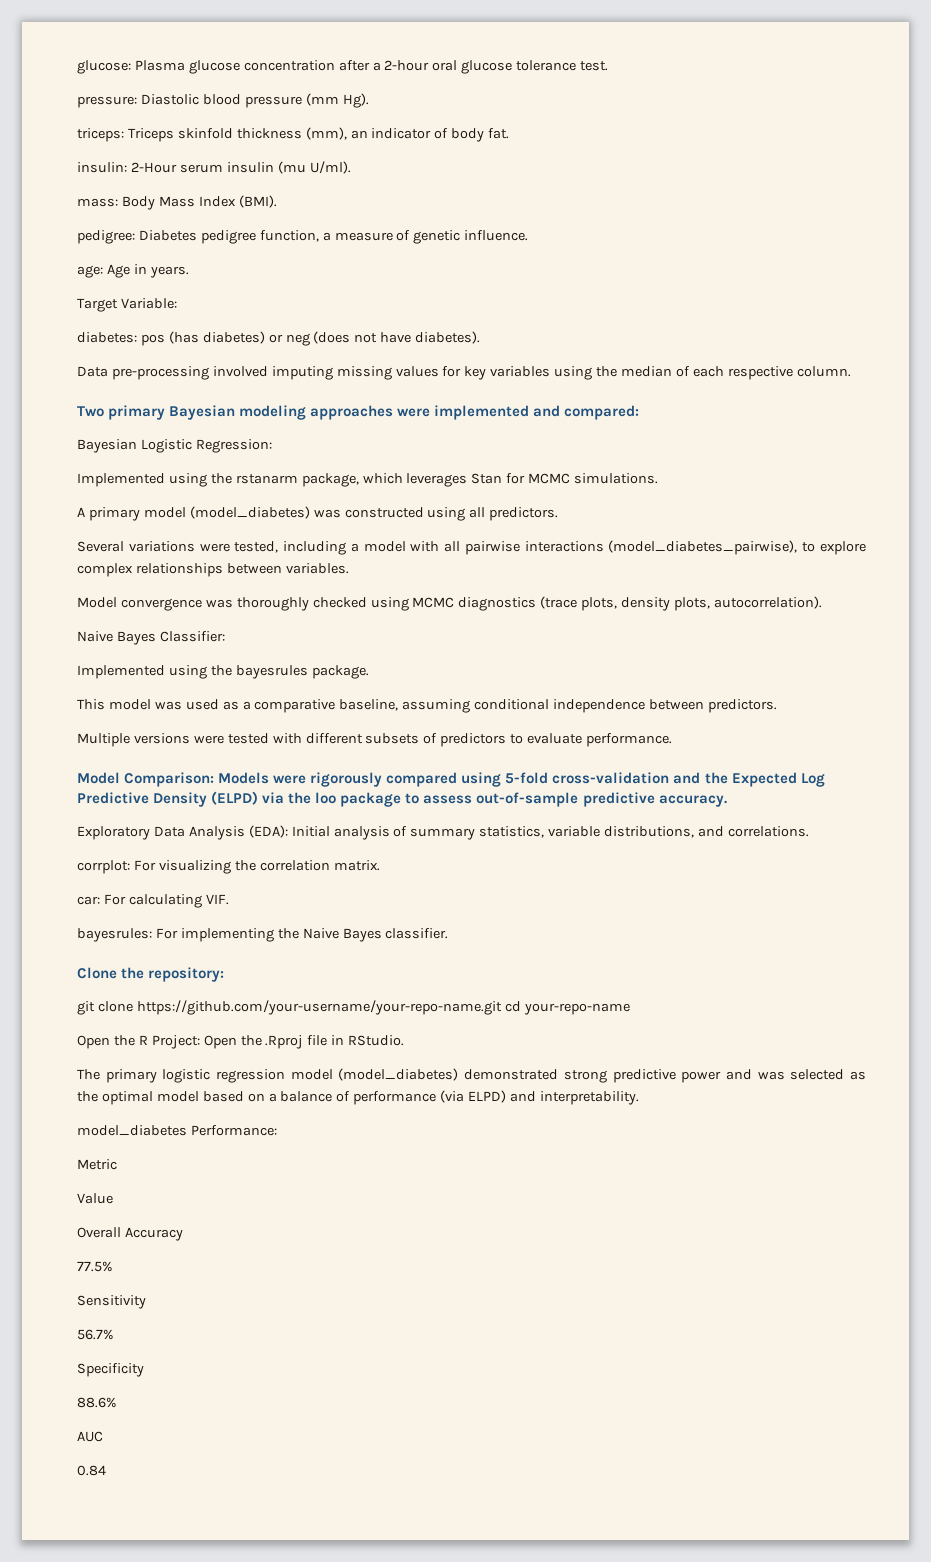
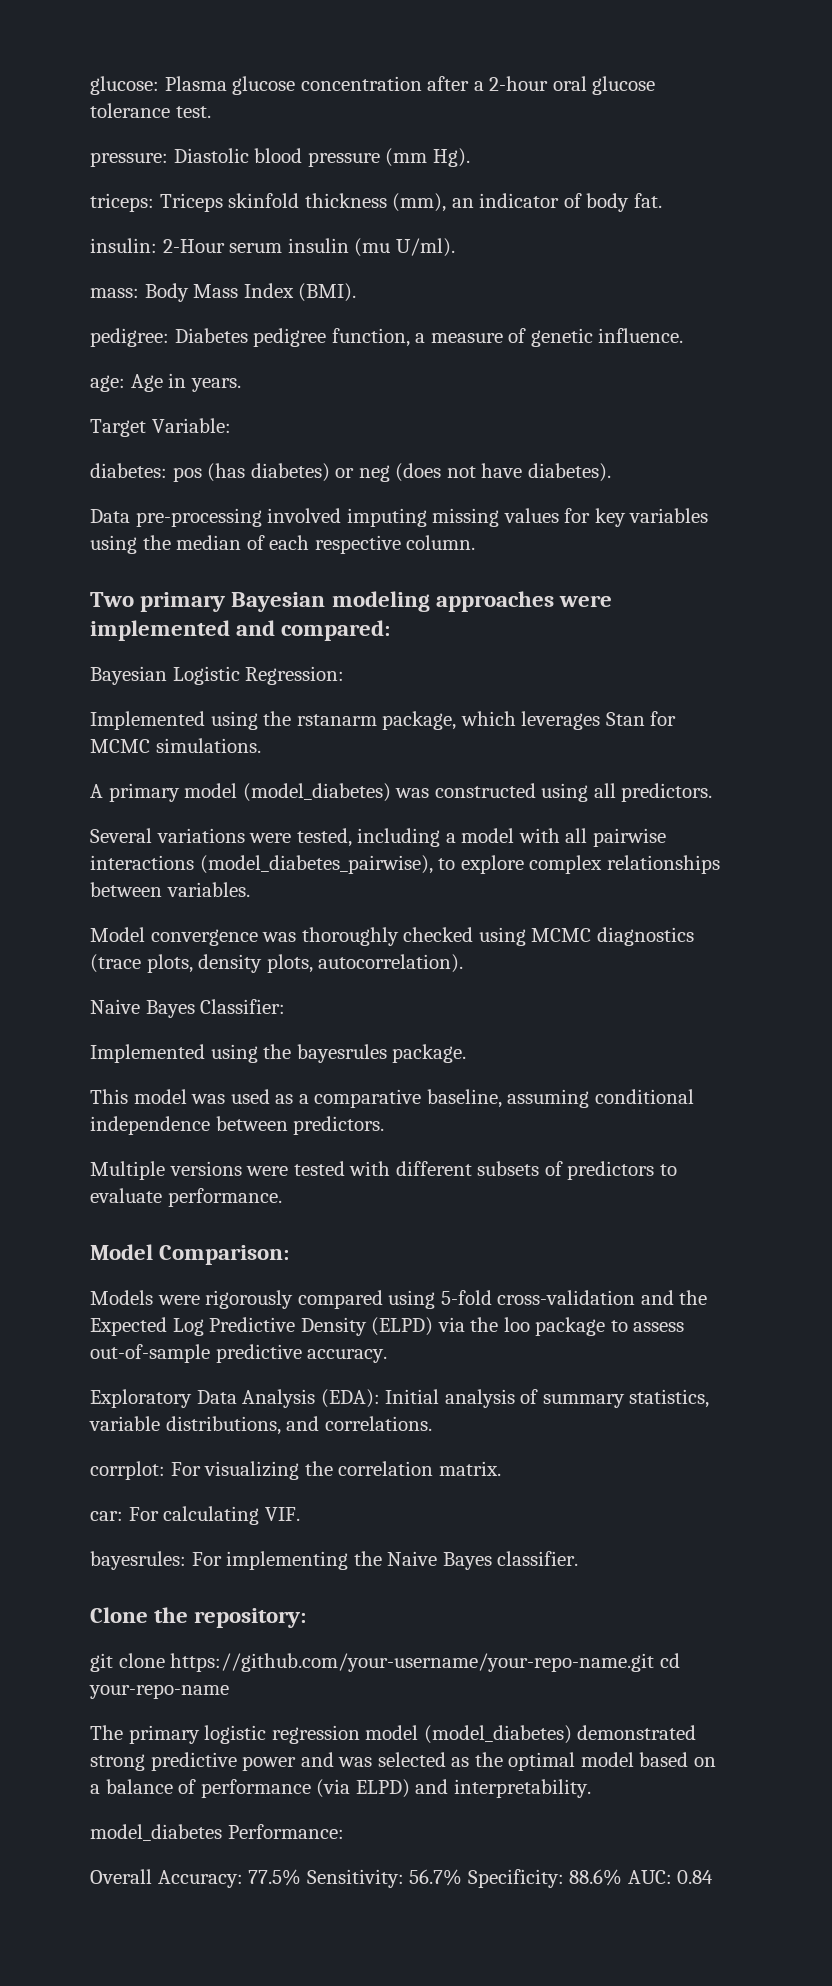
(215, 779) none -> (290, 1255) //
[77,1035,405,1049] // Open the R Project: Open the .Rproj file in RStudio. -> (229, 1691) none
[77,1159,117,1170] [77,1193,113,1204] // Metric // Value -> (344, 1831) none
[124,1227,183,1241] Accuracy // -> [157,1870,243,1888] Accuracy:
[77,1295,146,1309] // Sensitivity // -> [306,1869,404,1888] Sensitivity:
[77,1363,144,1377] // Specificity // -> [467,1869,564,1888] Specificity:
[77,1431,103,1442] // AUC // -> [627,1870,672,1884] AUC:

